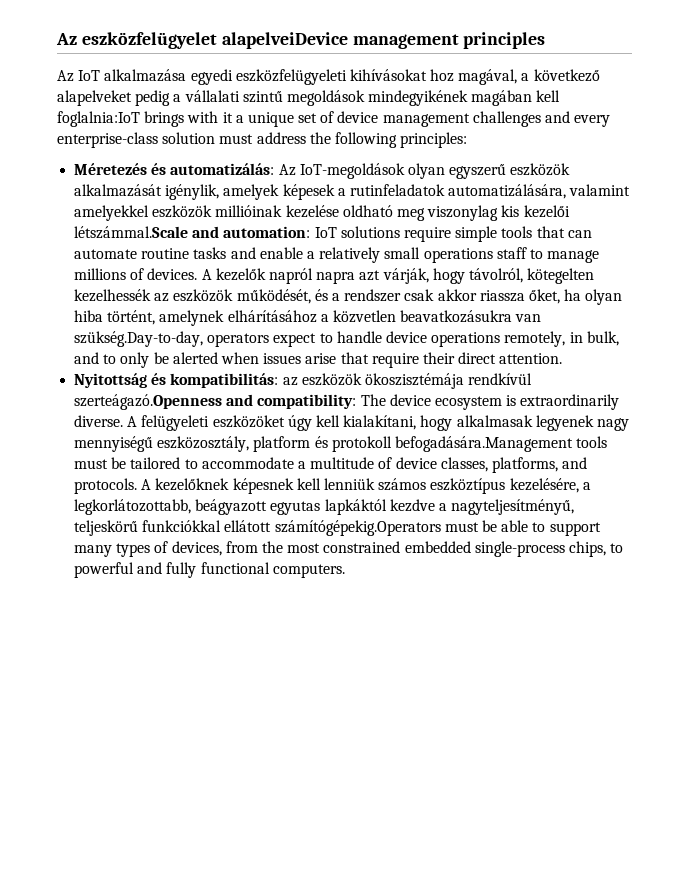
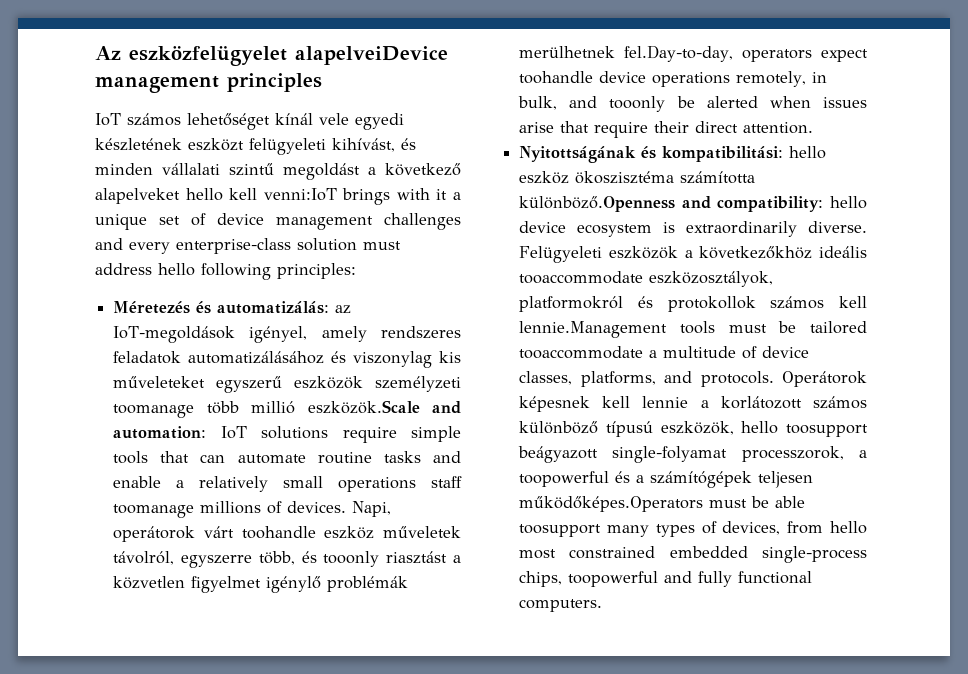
[57,69,600,85] [57,90,561,106] [57,111,140,127] Az IoT alkalmazása egyedi eszközfelügyeleti kihívásokat hoz magával, a következő alapelveket pedig a vállalati szintű megoldások mindegyikének magában kell foglalnia:IoT -> [95,113,404,130] [95,138,416,155] [95,163,461,180] [95,188,337,204] IoT számos lehetőséget kínál vele egyedi készletének eszközt felügyeleti kihívást, és minden vállalati szintű megoldást a következő alapelveket hello kell venni:IoT
[309,132,331,144] the -> [158,263,195,276] hello
[278,163,571,179] [74,184,631,200] [74,205,570,221] [74,226,189,239] Az IoT-megoldások olyan egyszerű eszközök alkalmazását igénylik, amelyek képesek a rutinfeladatok automatizálására, valamint amelyekkel eszközök millióinak kezelése oldható meg viszonylag kis kezelői létszámmal.Scale -> [335,305,352,314] [113,326,462,343] [113,351,461,368] [113,376,462,393] [113,400,420,418] az IoT-megoldások igényel, amely rendszeres feladatok automatizálásához és viszonylag kis műveleteket egyszerű eszközök személyzeti toomanage több millió eszközök.Scale
[529,249,600,263] to manage -> [113,504,195,518] toomanage
[201,268,595,284] [74,289,623,305] [74,310,542,326] [74,331,382,347] A kezelők napról napra azt várják, hogy távolról, kötegelten kezelhessék az eszközök működését, és a rendszer csak akkor riassza őket, ha olyan hiba történt, amelynek elhárításához a közvetlen beavatkozásukra van szükség.Day-to-day, operators expect to handle -> [352,501,392,517] [113,526,461,542] [113,551,461,568] [113,576,409,593] [519,45,868,62] [519,71,594,84] Napi, operátorok várt toohandle eszköz műveletek távolról, egyszerre több, és tooonly riasztást a közvetlen figyelmet igénylő problémák merülhetnek fel.Day-to-day, operators expect toohandle
[103,352,150,368] to only -> [609,96,666,112] tooonly
[74,373,533,389] [74,394,223,410] Nyitottság és kompatibilitás: az eszközök ökoszisztémája rendkívül szerteágazó.Openness -> [519,146,827,163] [519,171,756,184] [519,196,676,212] Nyitottságának és kompatibilitási: hello eszköz ökoszisztéma számította különböző.Openness
[360,394,386,406] The -> [830,196,867,209] hello
[127,415,629,431] [74,436,573,452] A felügyeleti eszközöket úgy kell kialakítani, hogy alkalmasak legyenek nagy mennyiségű eszközosztály, platform és protokoll befogadására.Management -> [519,246,867,263] [519,271,774,287] [519,296,867,312] [519,321,668,338] Felügyeleti eszközök a következőkhöz ideális tooaccommodate eszközosztályok, platformokról és protokollok számos kell lennie.Management
[184,457,294,469] to accommodate -> [519,346,644,359] tooaccommodate
[141,478,591,494] [74,499,575,515] [74,520,441,536] A kezelőknek képesnek kell lenniük számos eszköztípus kezelésére, a legkorlátozottabb, beágyazott egyutas lapkáktól kezdve a nagyteljesítményű, teljeskörű funkciókkal ellátott számítógépekig.Operators -> [782,371,867,387] [519,396,867,412] [519,421,868,437] [518,446,867,463] [519,471,814,488] [519,496,704,512] Operátorok képesnek kell lennie a korlátozott számos különböző típusú eszközök, hello toosupport beágyazott single-folyamat processzorok, a toopowerful és a számítógépek teljesen működőképes.Operators
[532,522,601,536] to support -> [519,524,602,537] toosupport
[261,541,283,553] the -> [830,521,867,534] hello
[610,543,624,553] [74,562,135,578] to powerful -> [568,571,659,587] toopowerful

